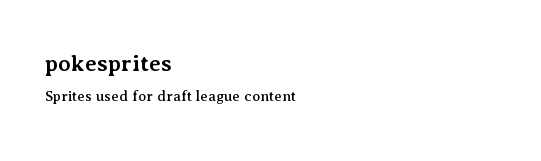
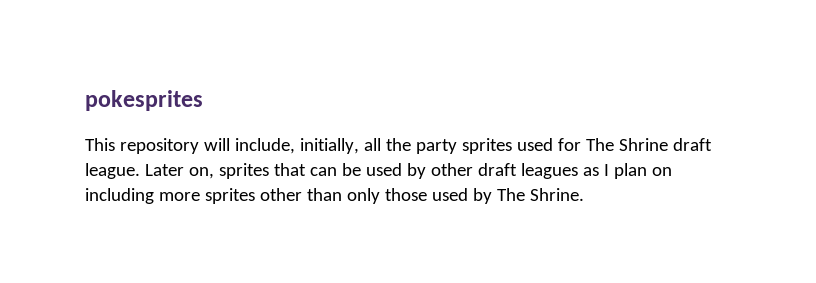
[45,90,296,104] Sprites used for draft league content -> [85,138,712,154] [85,163,672,179] [85,188,584,204] This repository will include, initially, all the party sprites used for The Shrine draft league. Later on, sprites that can be used by other draft leagues as I plan on including more sprites other than only those used by The Shrine.

